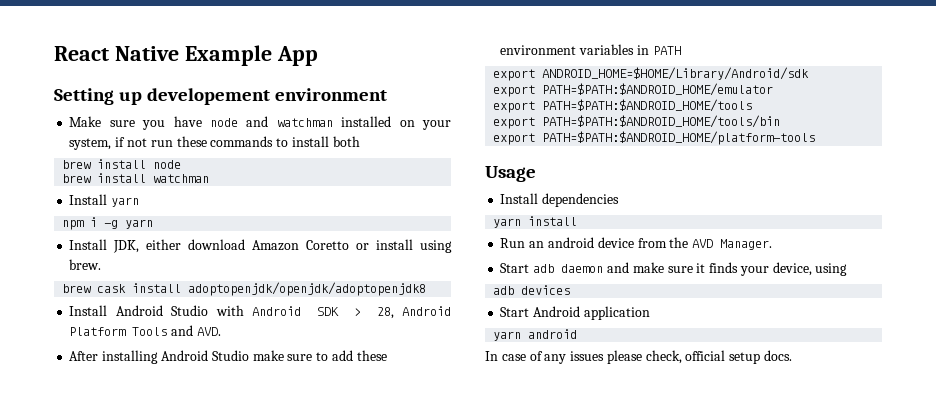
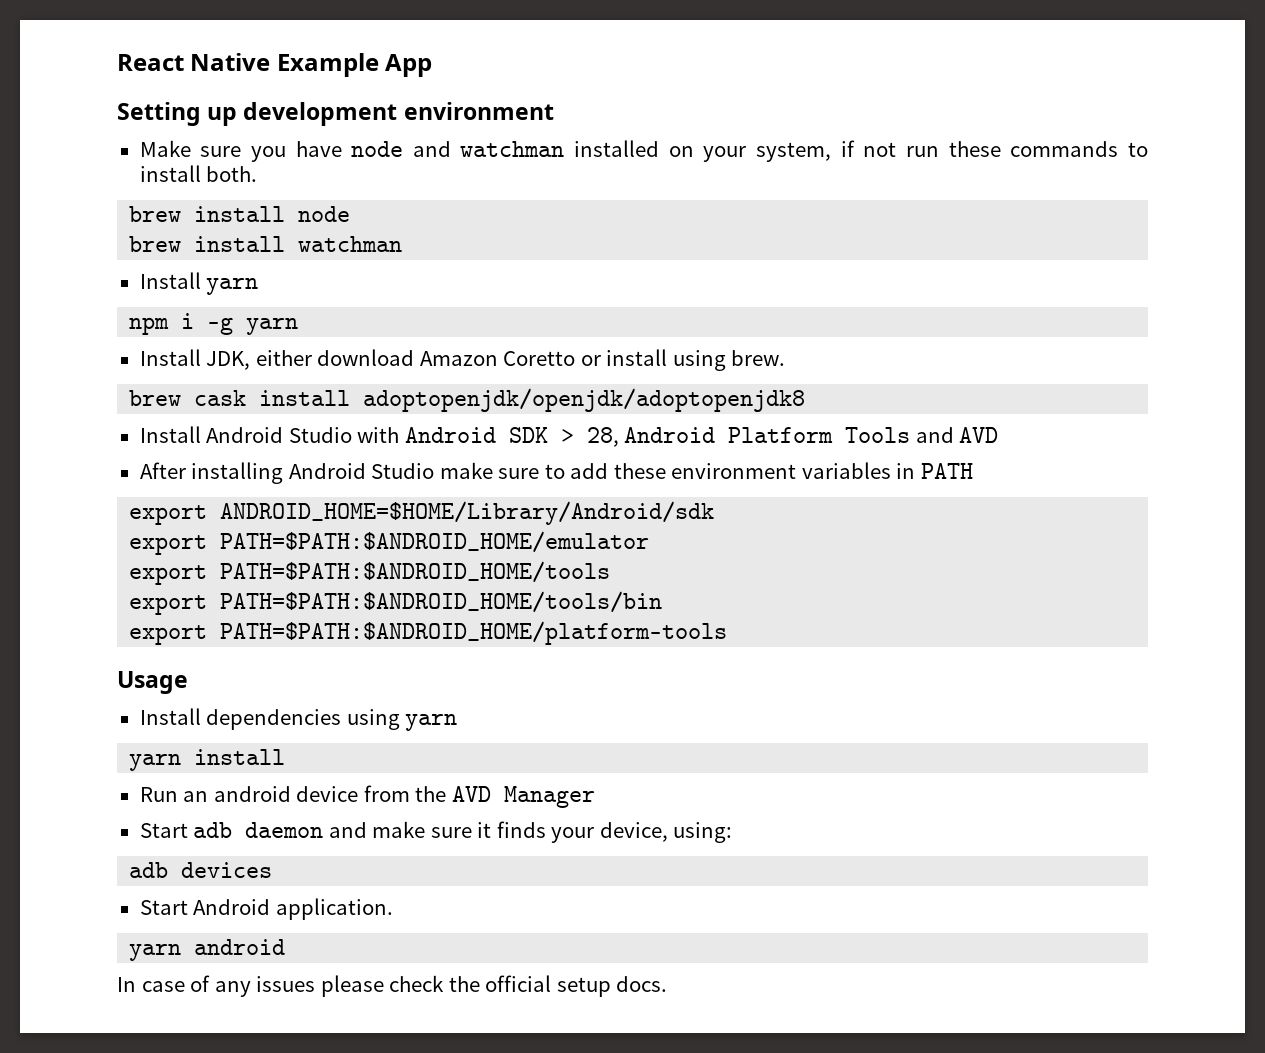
[147,88,271,105] developement -> [243,102,398,126] development
[332,136,360,147] both -> [206,166,258,182] both.
[196,327,221,336] AVD. -> [959,427,999,443] AVD
(620, 200) none -> [346,709,458,731] using yarn
[720,239,773,250] Manager. -> [503,786,595,808] Manager
[815,263,848,276] using -> [673,822,733,843] using:
[583,306,650,320] application -> [275,898,393,920] application.
[645,350,682,364] check, -> [389,975,480,992] check the

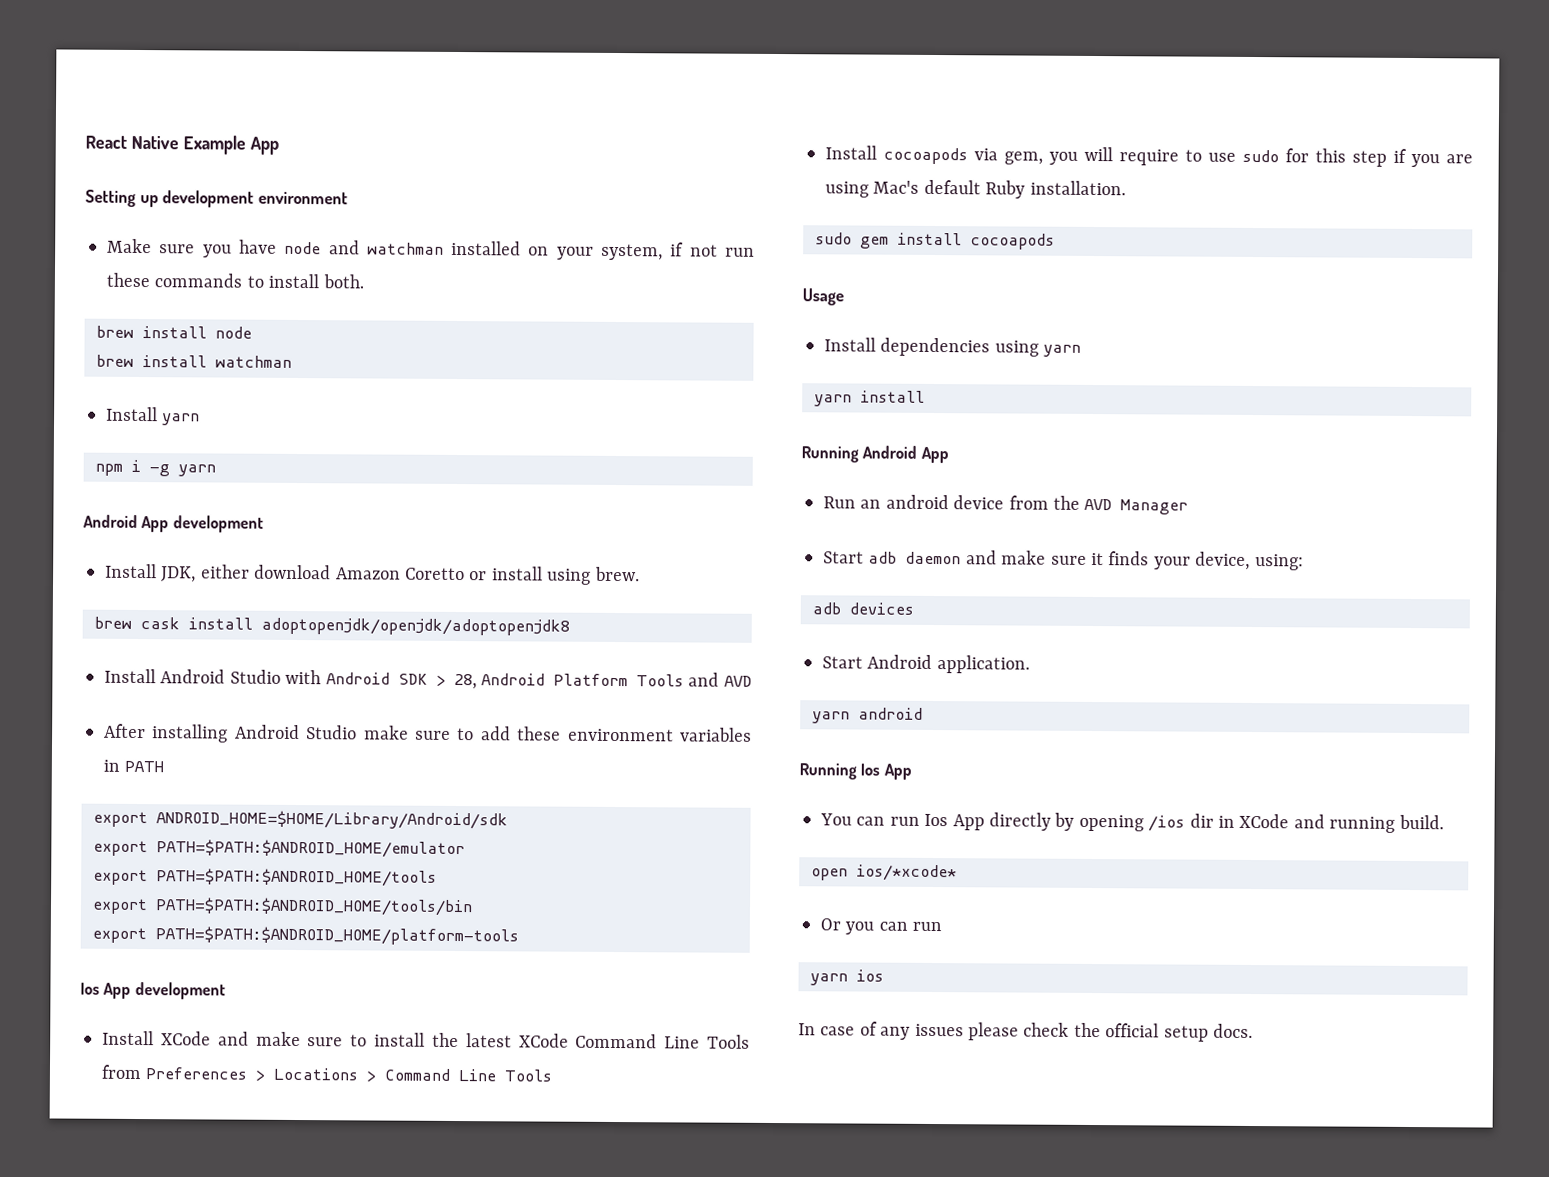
(299, 326) none -> [83,514,264,533] // Android App development
(728, 633) none -> [80,981,226,1000] [102,1030,750,1049] [101,1064,553,1082] [825,145,1473,168] [825,179,1126,199] [815,232,1055,250] // Ios App development // Install XCode and make sure to install the latest XCode Command Line Tools from Preferences > Locations > Command Line Tools // Install cocoapods via gem, you will require to use sudo for this step if you are using Mac's default Ruby installation. // sudo gem install cocoapods
(286, 757) none -> [801,445,949,464] // Running Android App
(286, 947) none -> [799,763,912,780] [820,812,1444,833] [811,864,957,882] [820,918,943,935] [810,969,884,986] // Running Ios App // You can run Ios App directly by opening /ios dir in XCode and running build. // open ios/*xcode* // Or you can run // yarn ios

